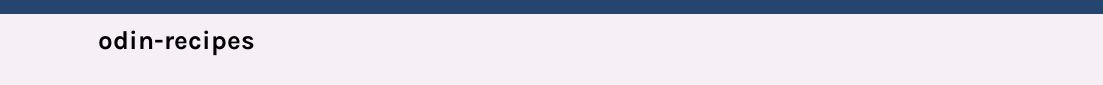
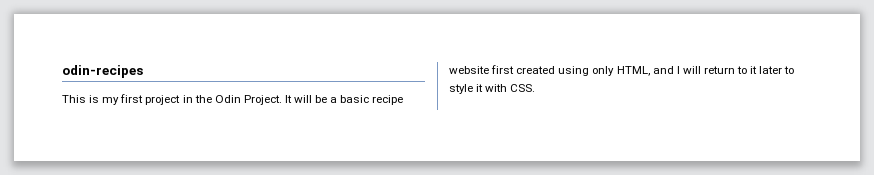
(255, 43) none -> [62,94,404,105] [449,65,795,76] [449,84,536,94] // This is my first project in the Odin Project. It will be a basic recipe website first created using only HTML, and I will return to it later to style it with CSS.

